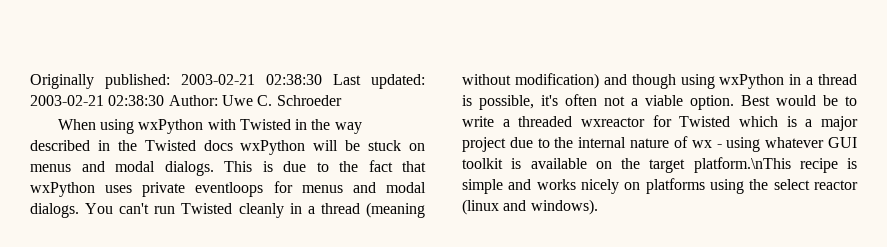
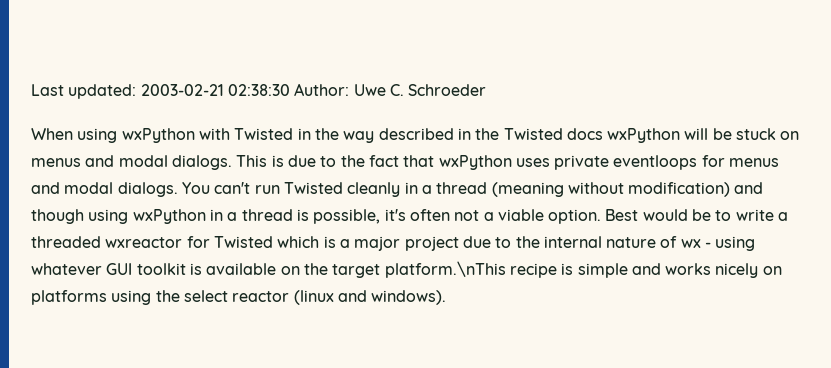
[30,74,322,89] Originally published: 2003-02-21 02:38:30 -> (31, 90) none

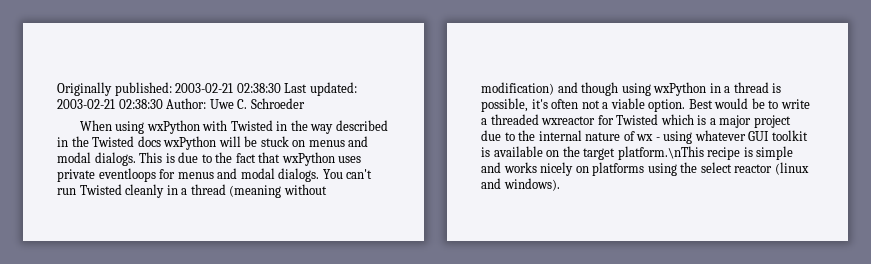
(31, 90) none -> [57,82,281,96] Originally published: 2003-02-21 02:38:30

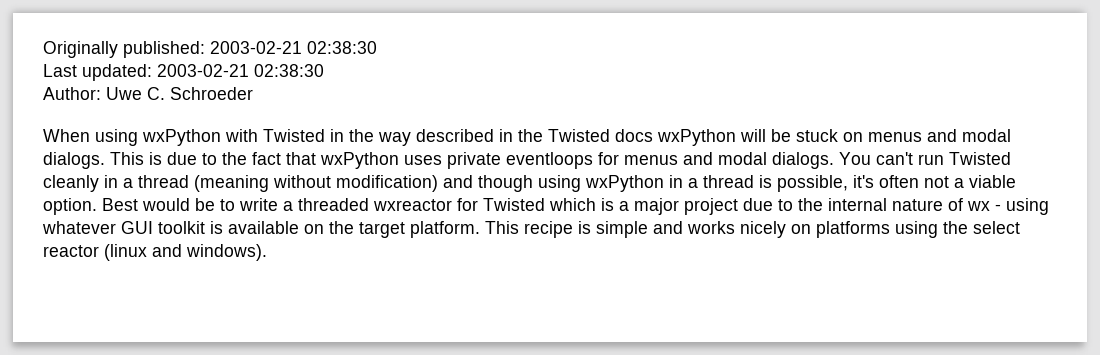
(281, 88) none -> (377, 47) //
(163, 104) none -> (324, 70) //
[617,146,704,160] platform.\nThis -> [410,221,519,238] platform. This

